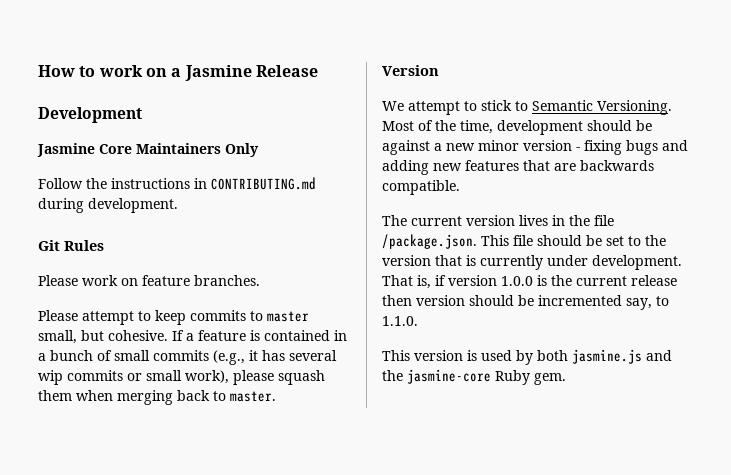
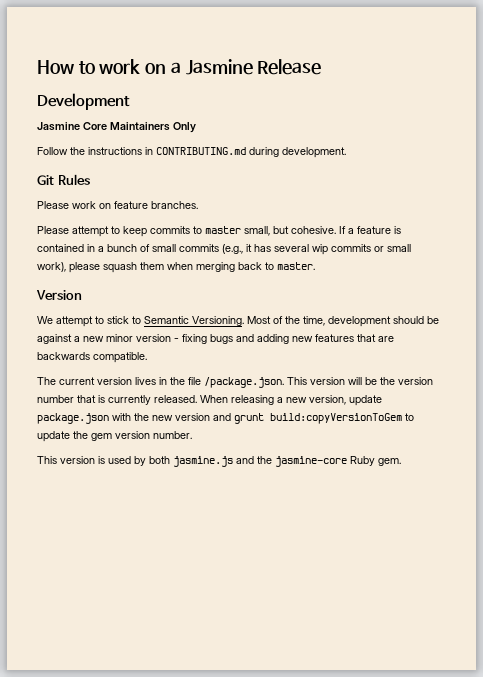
[513,235,641,246] file should be set to -> [310,377,377,385] version will be
(431, 260) none -> [37,395,74,403] number
[547,255,682,270] [382,275,677,289] [382,295,669,310] [382,316,418,326] under development. That is, if version 1.0.0 is the current release then version should be incremented say, to 1.1.0. -> [154,395,382,406] [37,413,414,424] [37,431,192,442] released. When releasing a new version, update package.json with the new version and grunt build:copyVersionToGem to update the gem version number.

